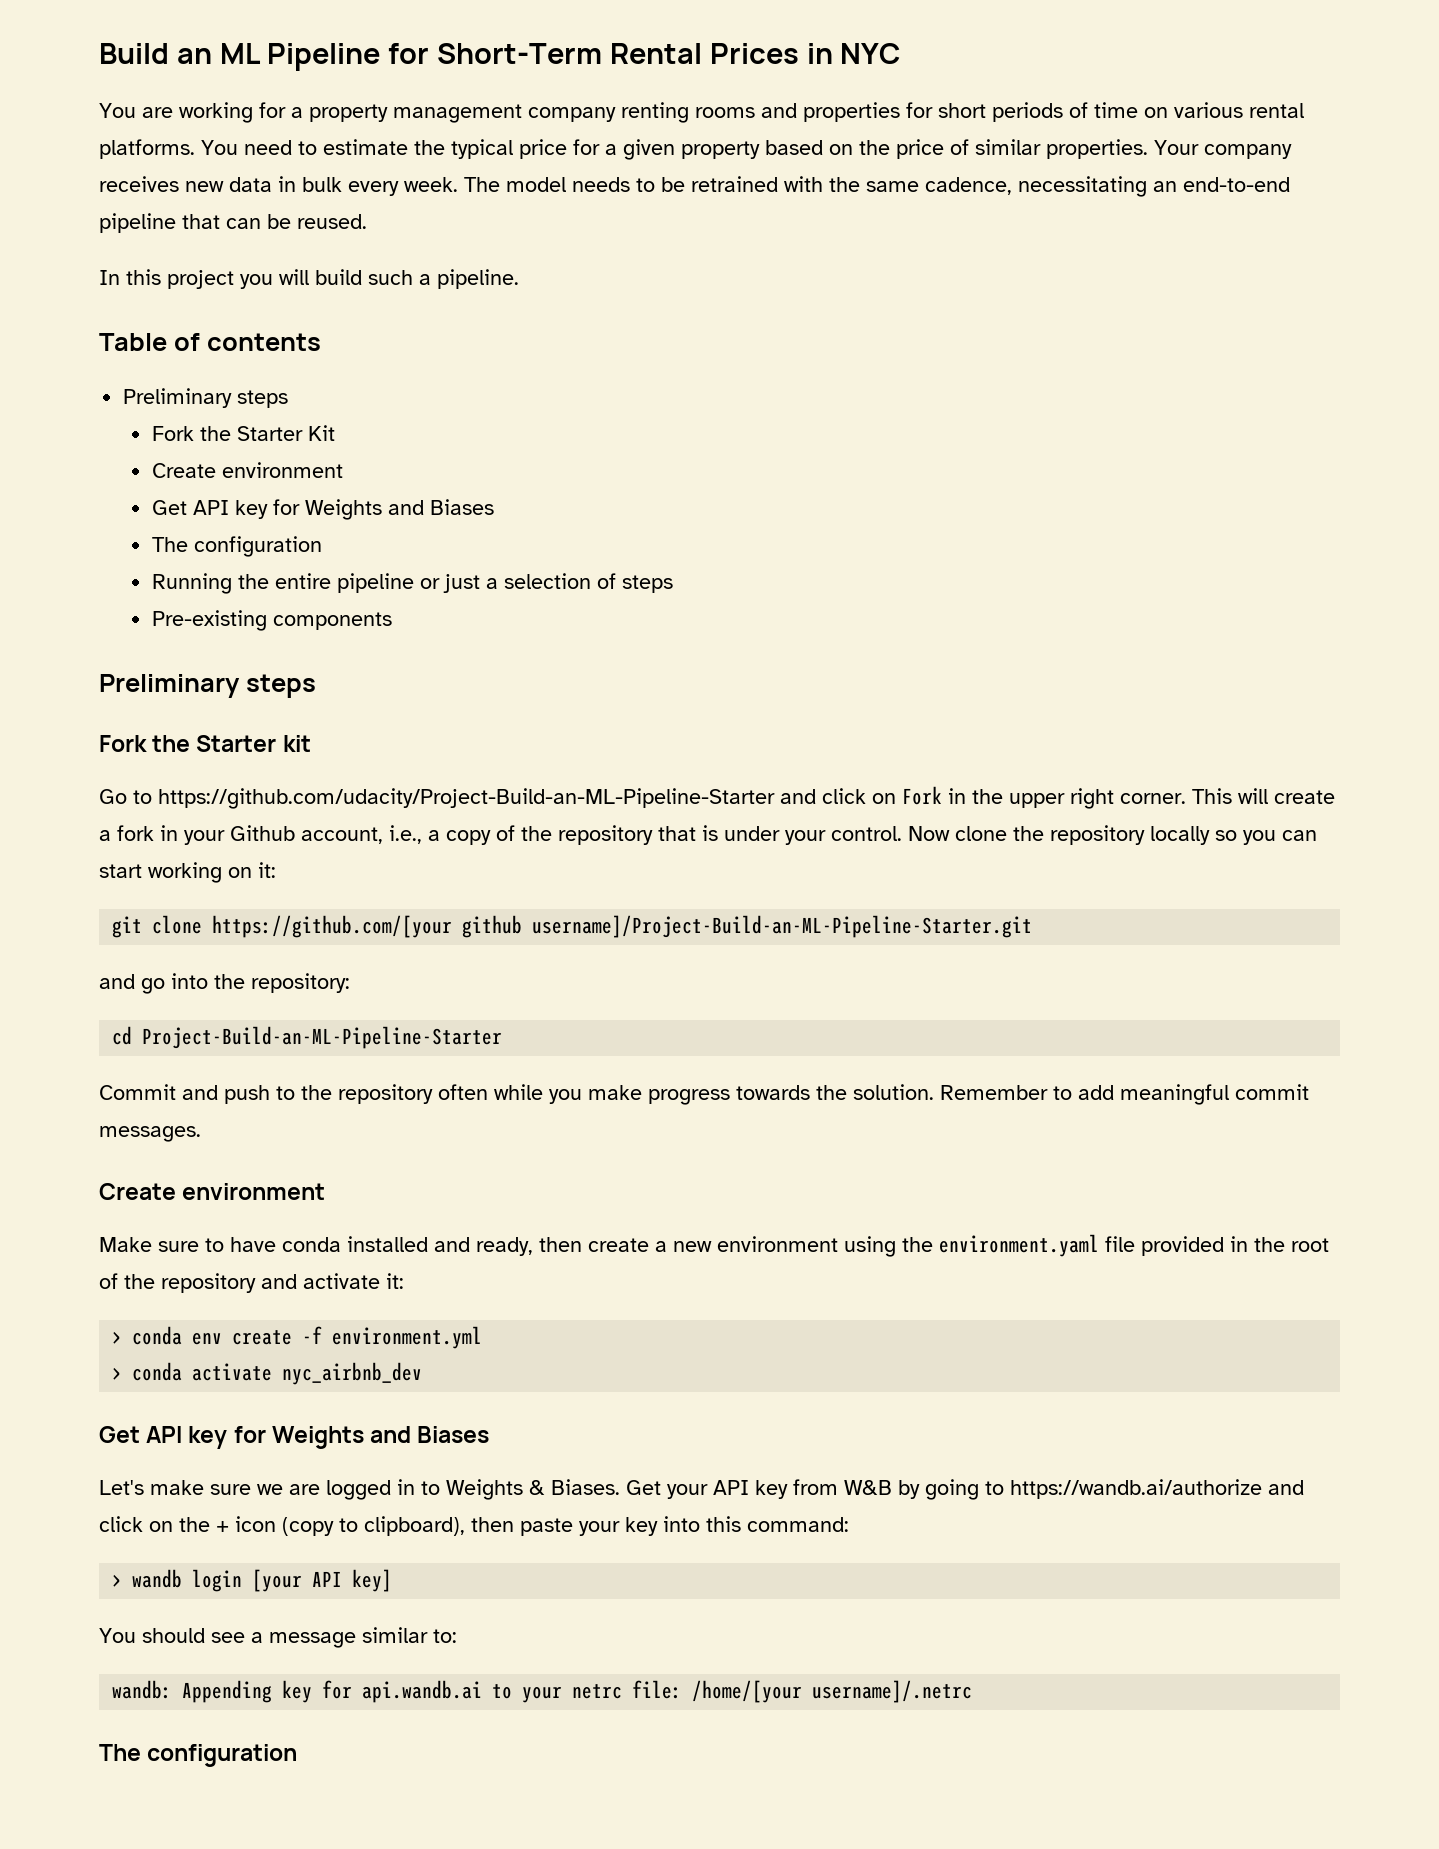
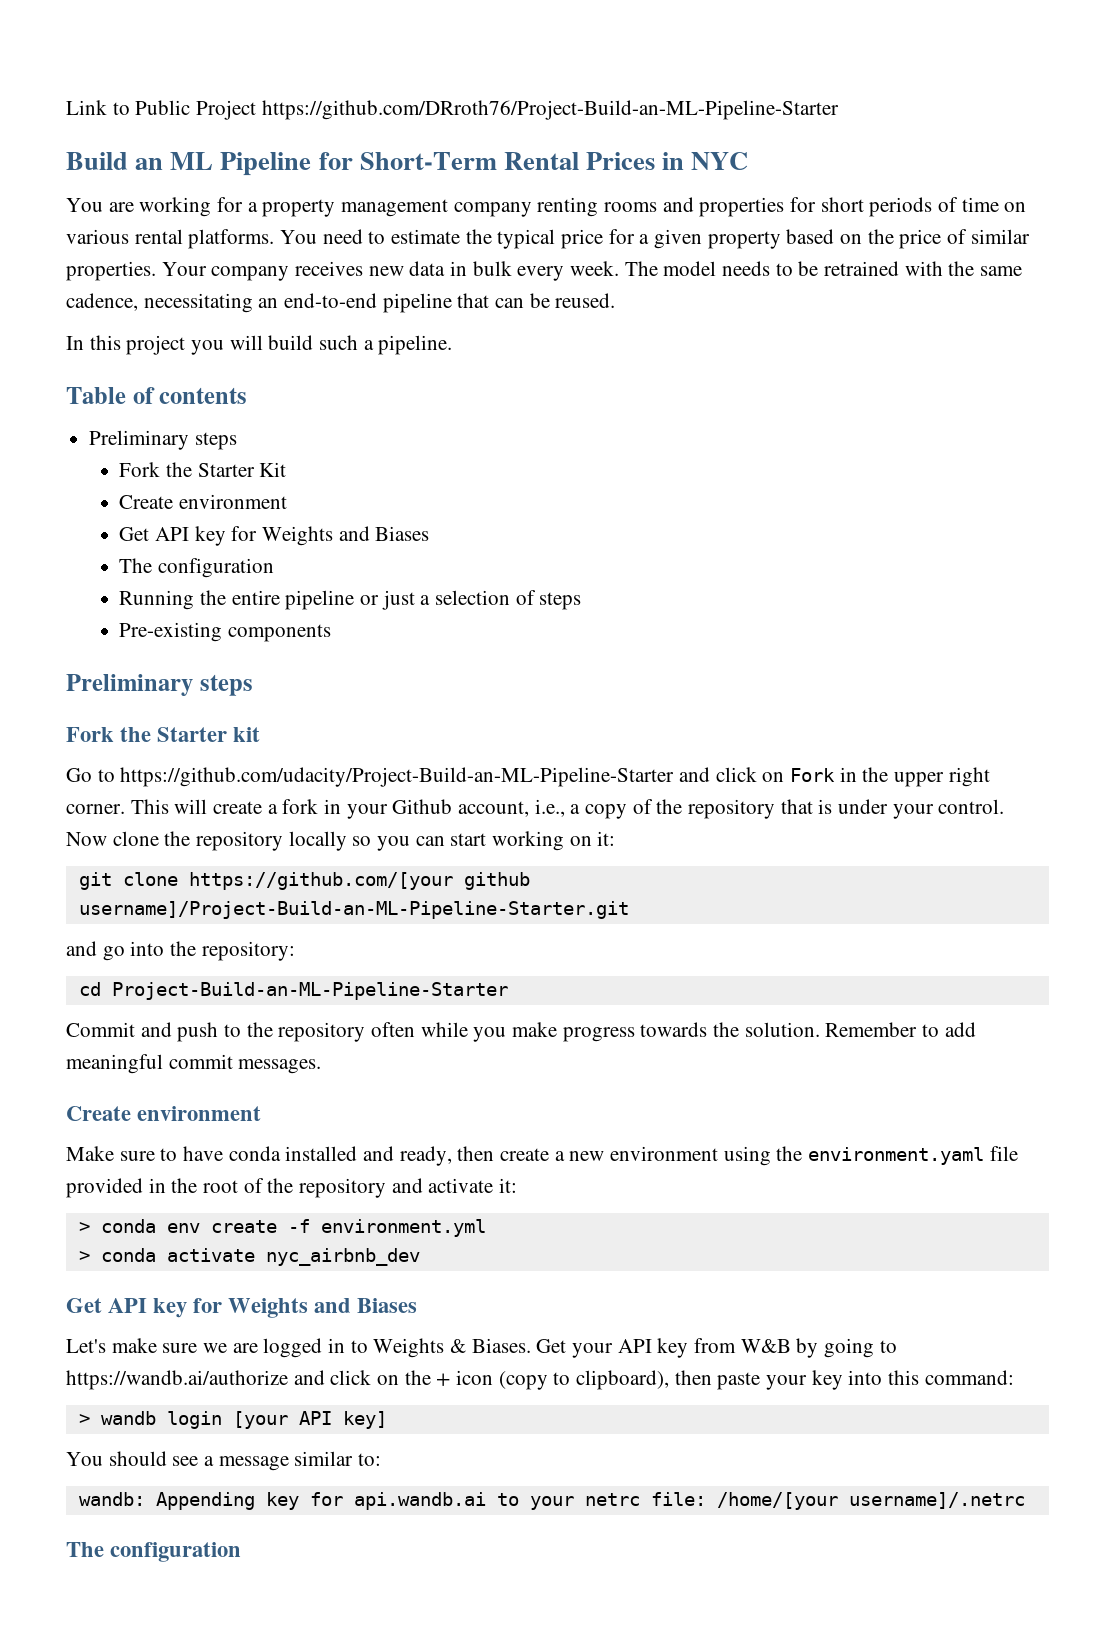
(99, 53) none -> [66,100,839,120] Link to Public Project https://github.com/DRroth76/Project-Build-an-ML-Pipeline-Starter //

